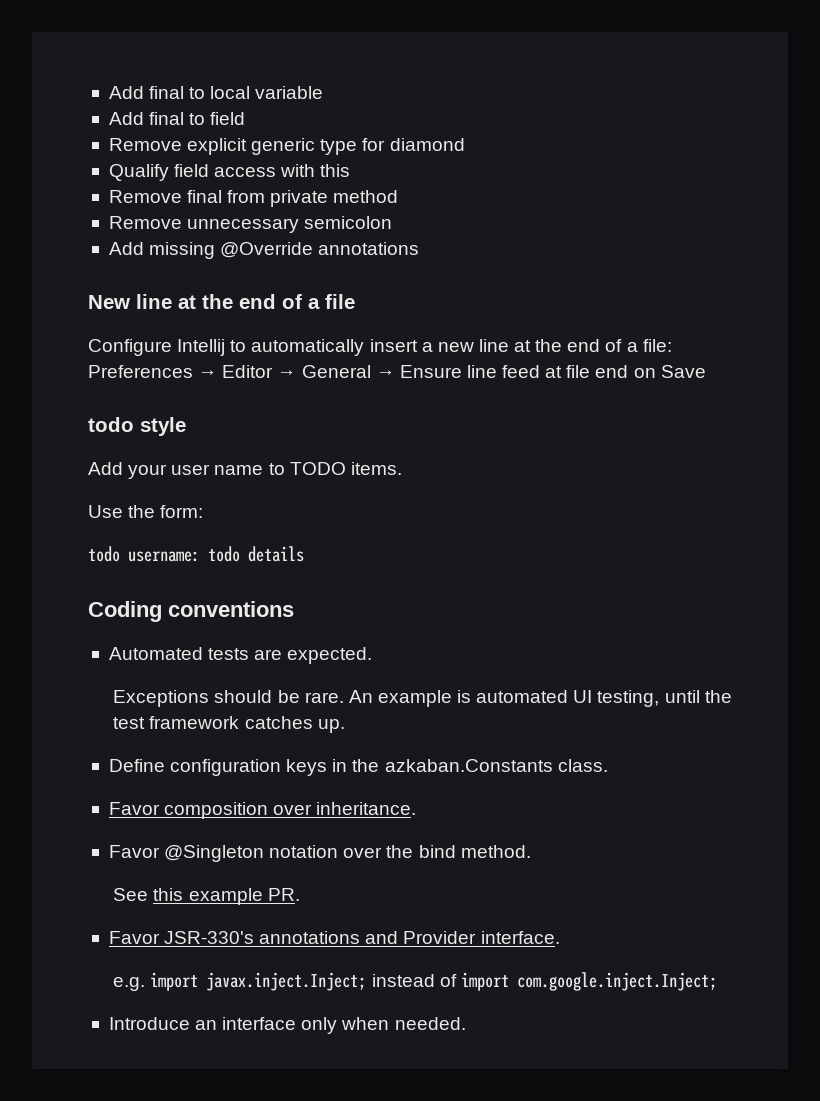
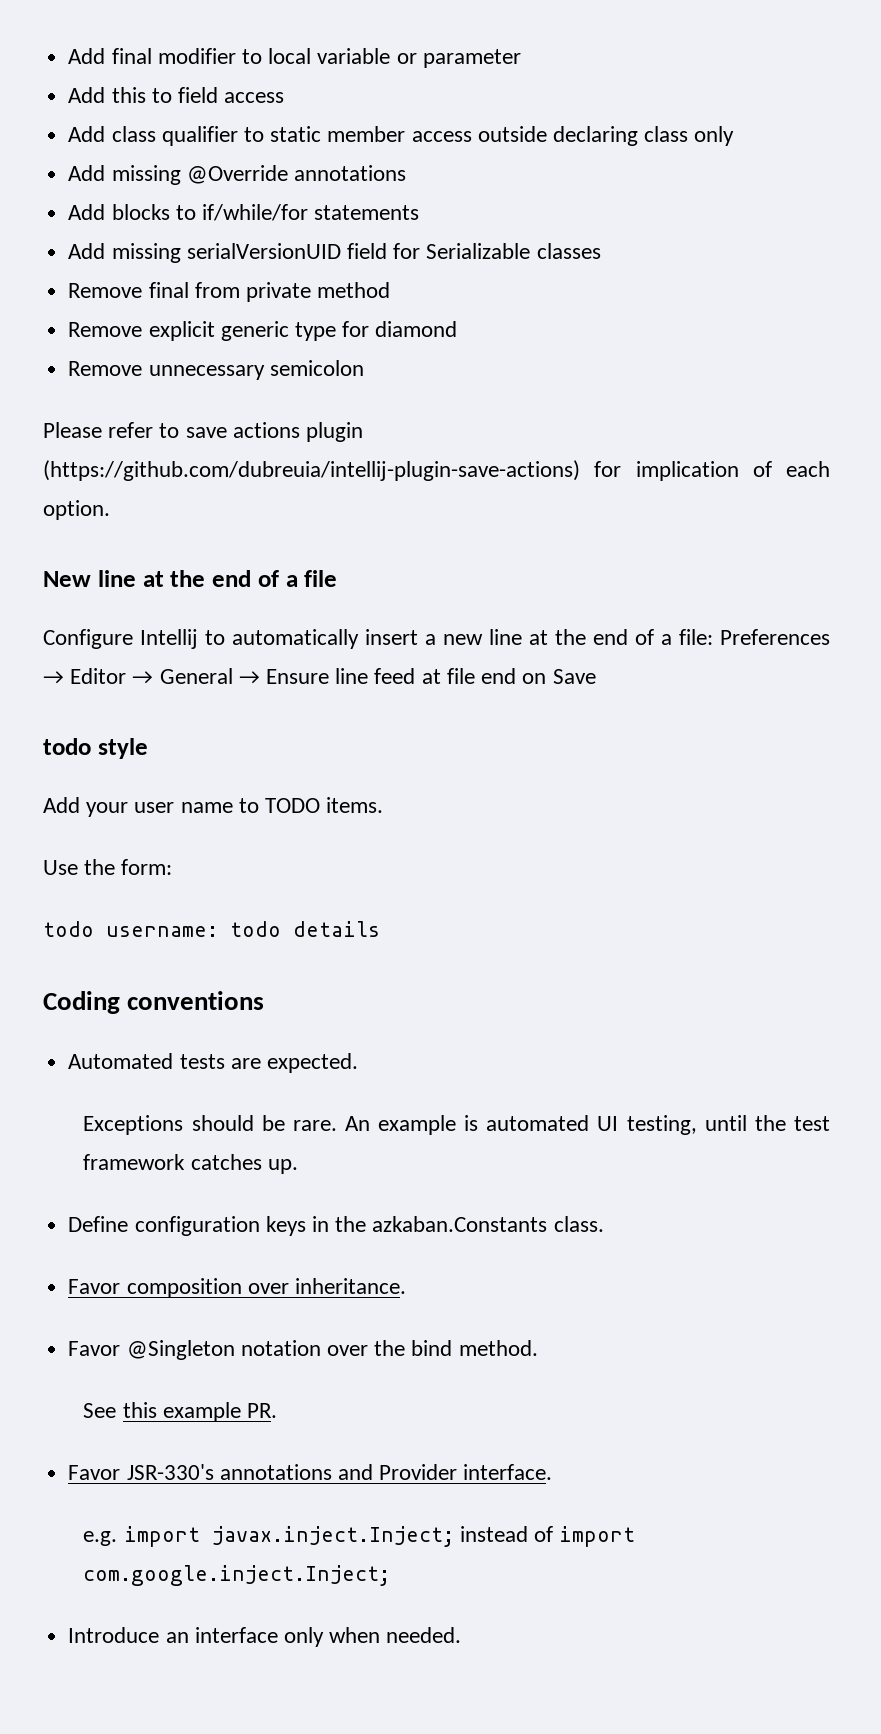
[108,86,185,99] Add final -> [68,48,236,64] Add final modifier
[108,112,185,125] // Add final -> [396,49,521,68] [68,87,146,103] or parameter // Add this
(246, 118) none -> [224,92,285,103] [68,126,735,146] [68,165,406,185] [68,204,420,221] [68,243,601,263] [68,282,391,302] access // Add class qualifier to static member access outside declaring class only // Add missing @Override annotations // Add blocks to if/while/for statements // Add missing serialVersionUID field for Serializable classes // Remove final from private method
[108,164,351,181] [108,190,399,207] [108,216,393,233] [108,242,420,259] Qualify field access with this // Remove final from private method // Remove unnecessary semicolon // Add missing @Override annotations -> [68,360,364,380] [43,422,364,442] [43,460,830,481] [43,500,110,520] Remove unnecessary semicolon // Please refer to save actions plugin (https://github.com/dubreuia/intellij-plugin-save-actions) for implication of each option.

